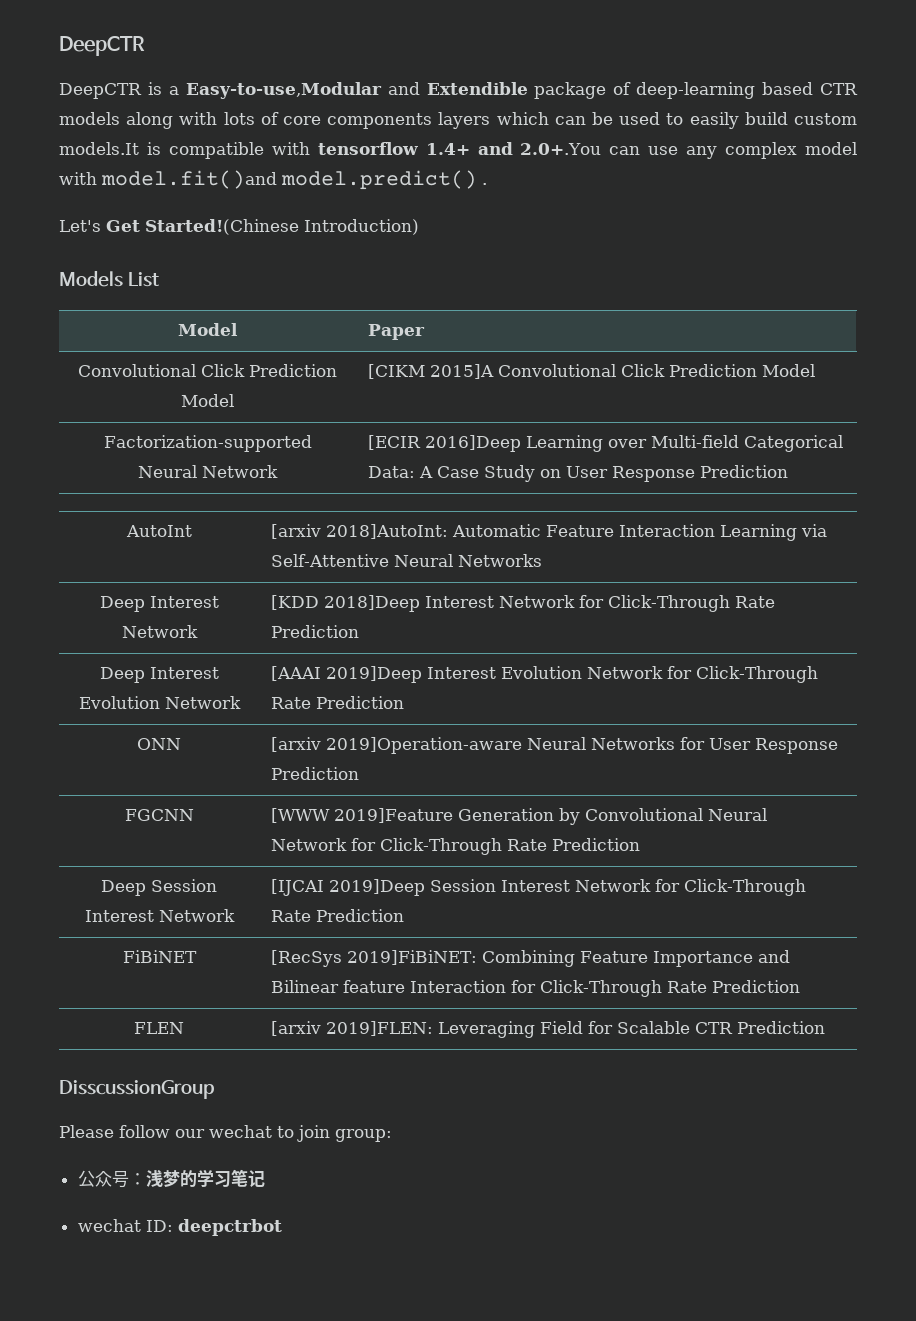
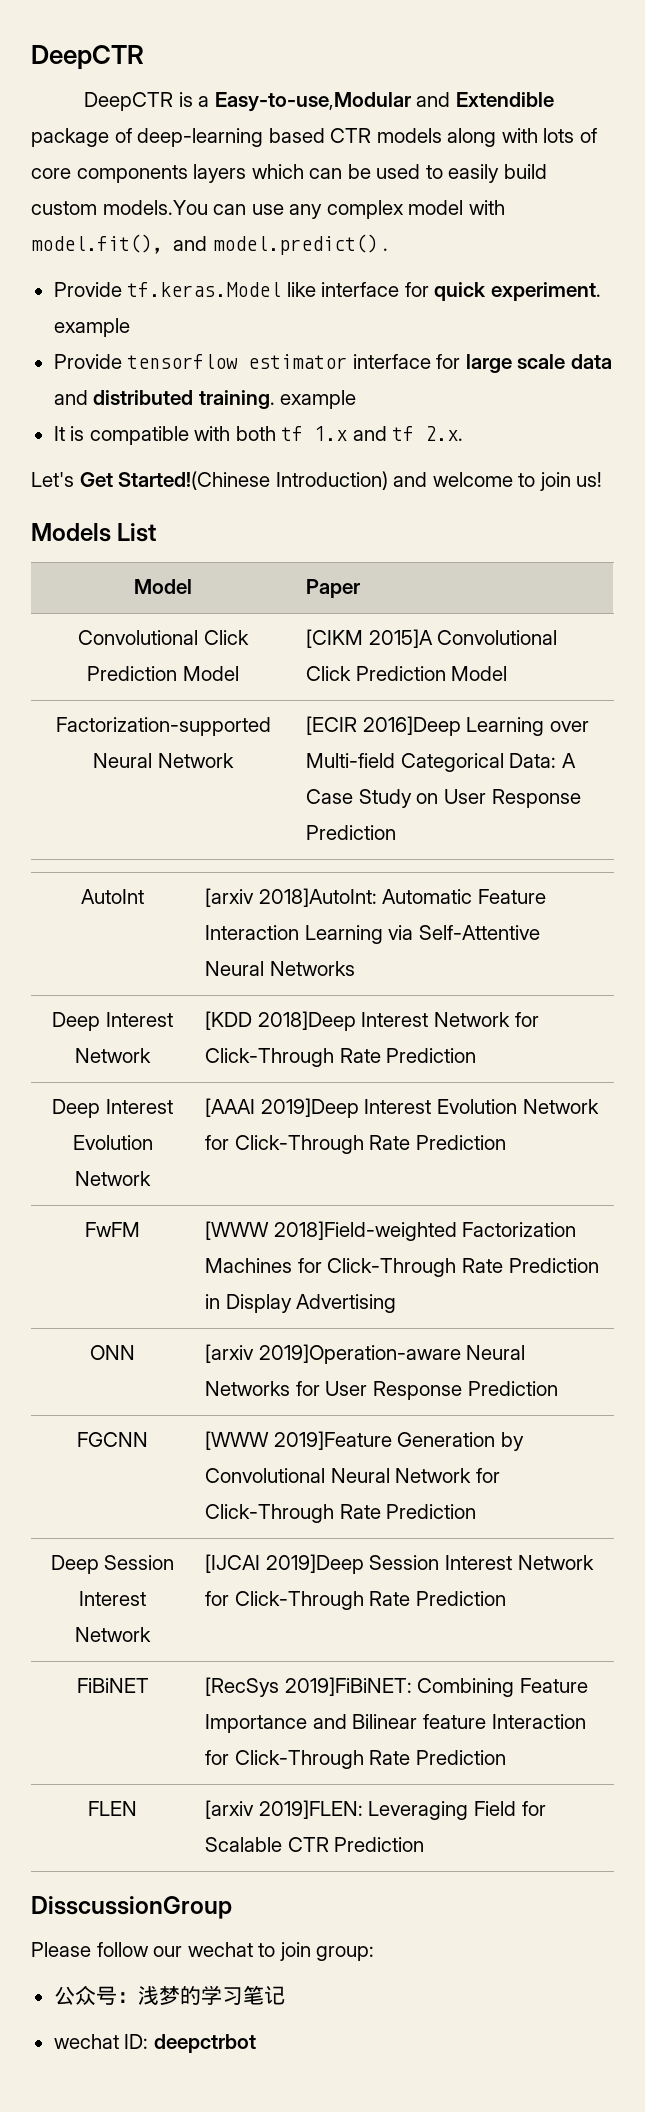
[59,142,602,159] models.It is compatible with tensorflow 1.4+ and 2.0+.You -> [102,200,208,215] models.You
[101,170,277,189] model.fit()and -> [31,234,207,254] model.fit()，and
(487, 184) none -> [53,282,601,301] [53,318,130,337] [53,354,612,373] [53,390,357,409] [53,426,464,445] // Provide tf.keras.Model like interface for quick experiment. example // Provide tensorflow estimator interface for large scale data and distributed training. example // It is compatible with both tf 1.x and tf 2.x.
(419, 227) none -> [393,472,603,491] and welcome to join us!
(405, 702) none -> [85,1222,140,1237] [205,1221,577,1241] [205,1258,599,1277] [205,1294,397,1313] // FwFM | [WWW 2018]Field-weighted Factorization Machines for Click-Through Rate Prediction in Display Advertising

